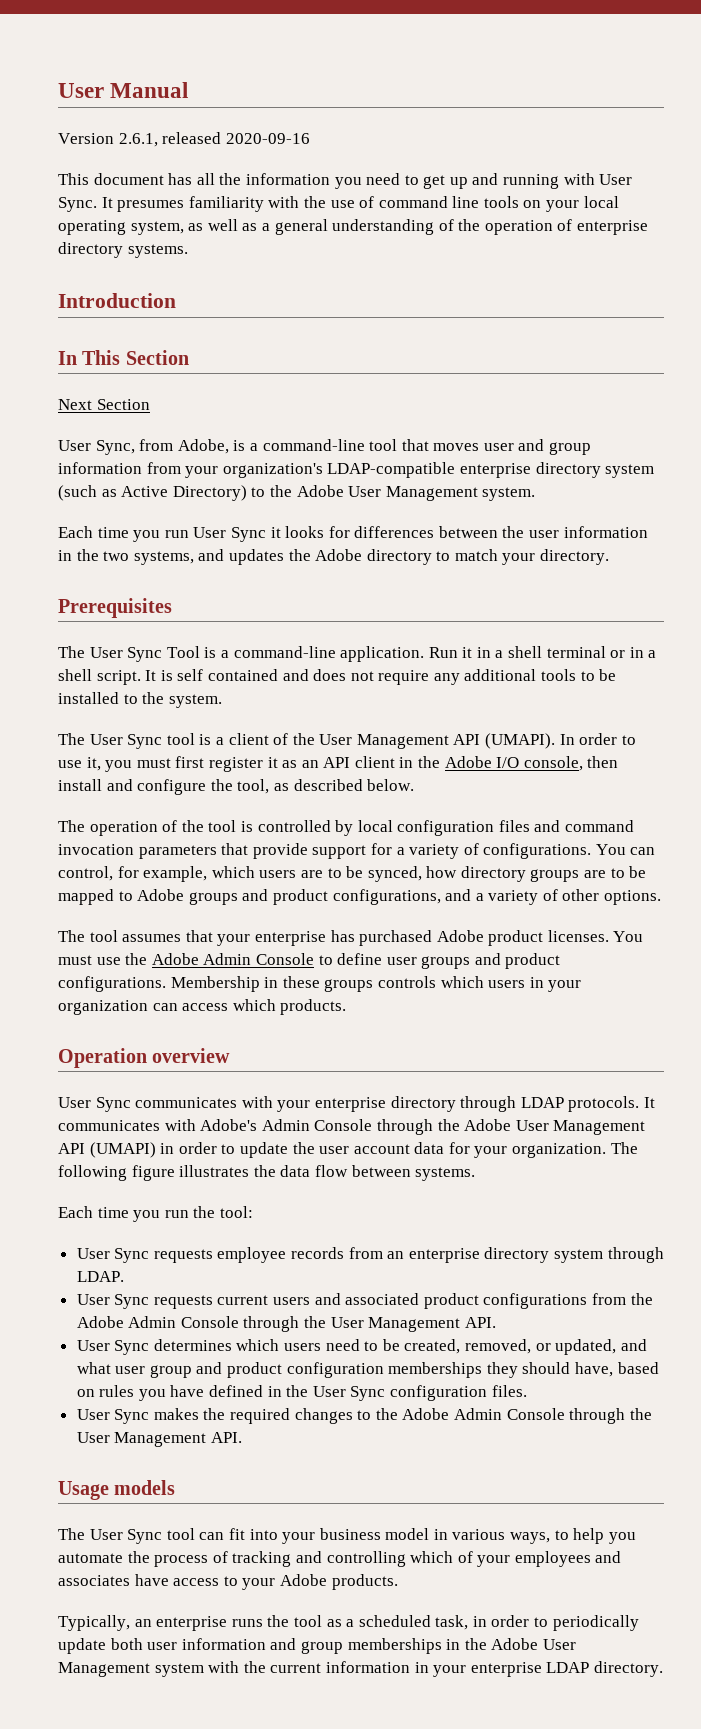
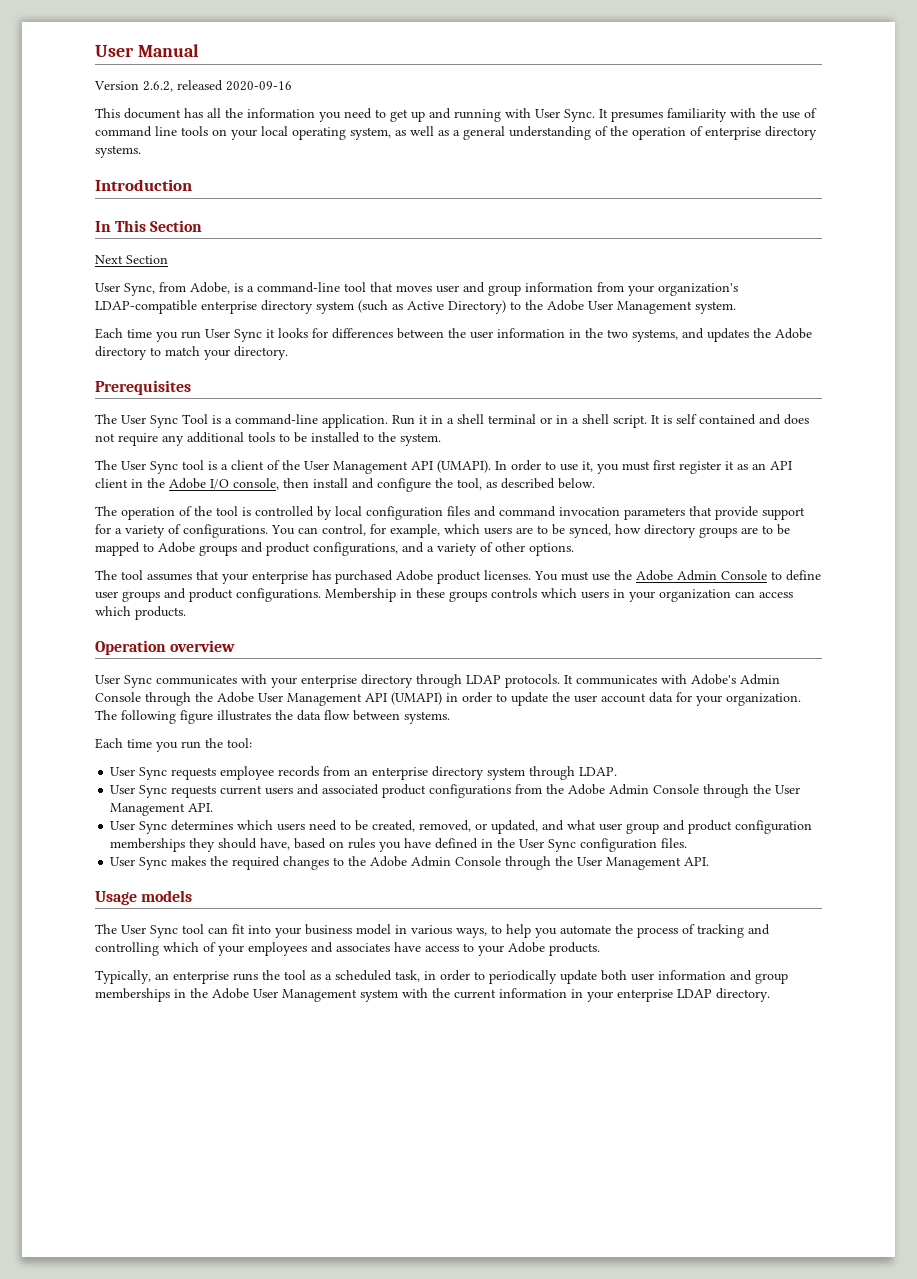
[118,133,158,147] 2.6.1, -> [143,81,173,92] 2.6.2,

